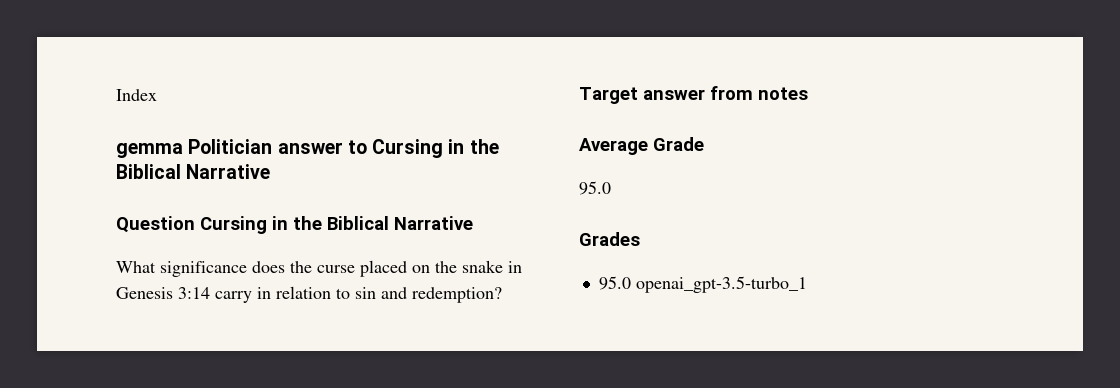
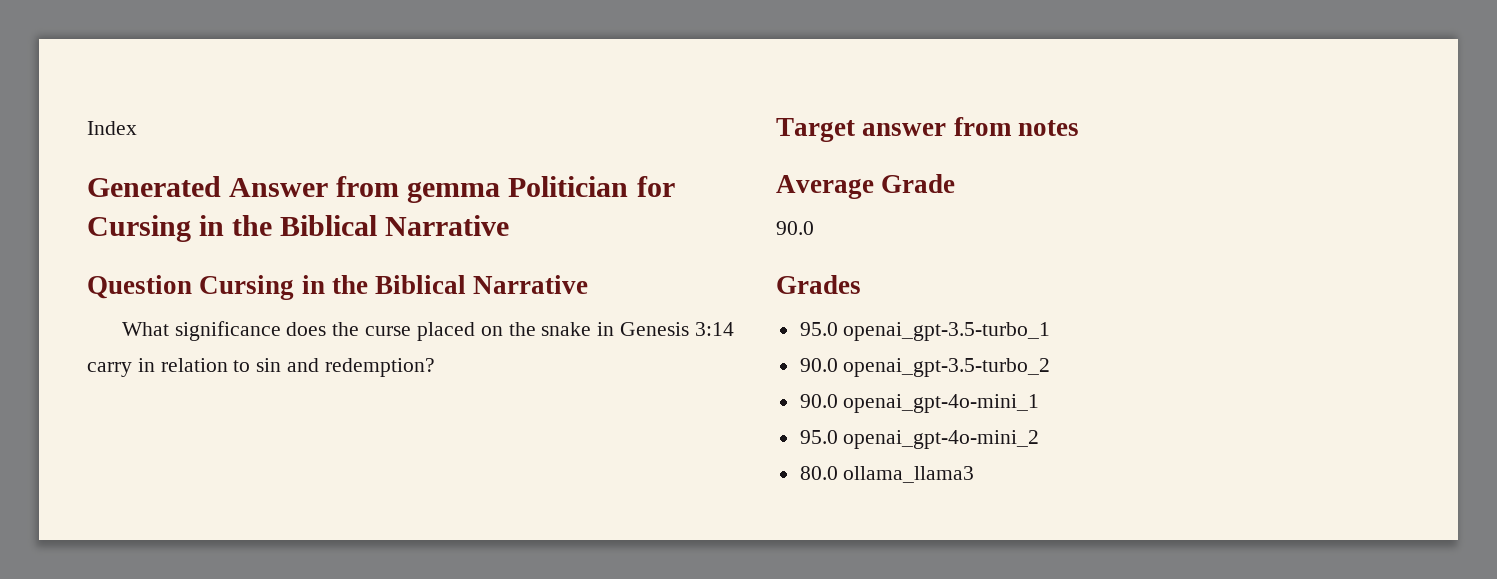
[116,139,367,158] gemma Politician answer to -> [87,176,675,203] Generated Answer from gemma Politician for
[579,181,611,195] 95.0 -> [776,221,814,235] 90.0
(807, 284) none -> [799,358,1051,377] [799,394,1040,413] [799,430,1040,449] [799,466,975,483] // 90.0 openai_gpt-3.5-turbo_2 // 90.0 openai_gpt-4o-mini_1 // 95.0 openai_gpt-4o-mini_2 // 80.0 ollama_llama3

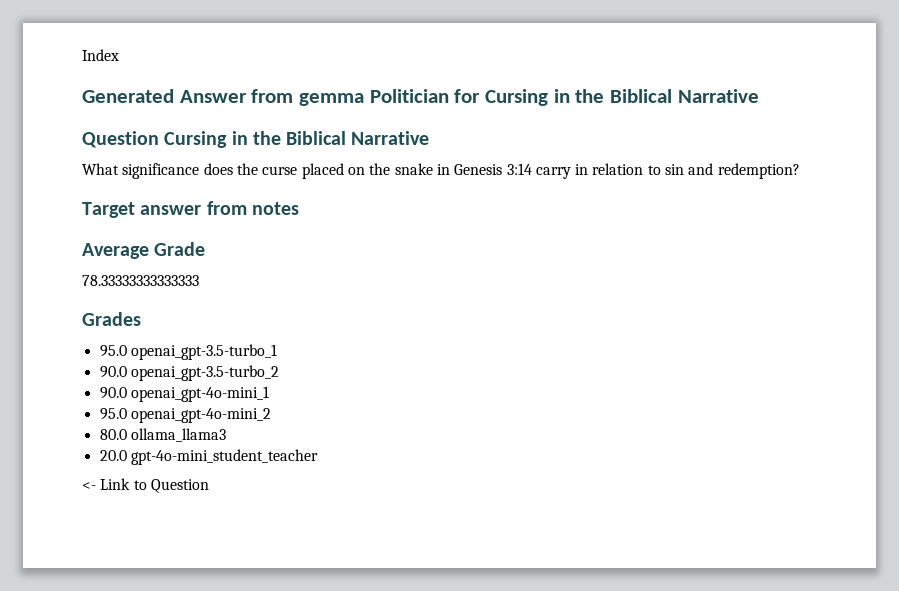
[776,221,814,235] 90.0 -> [82,275,199,286] 78.33333333333333
(975, 474) none -> [99,449,318,465] [82,478,209,493] // 20.0 gpt-4o-mini_student_teacher // <- Link to Question

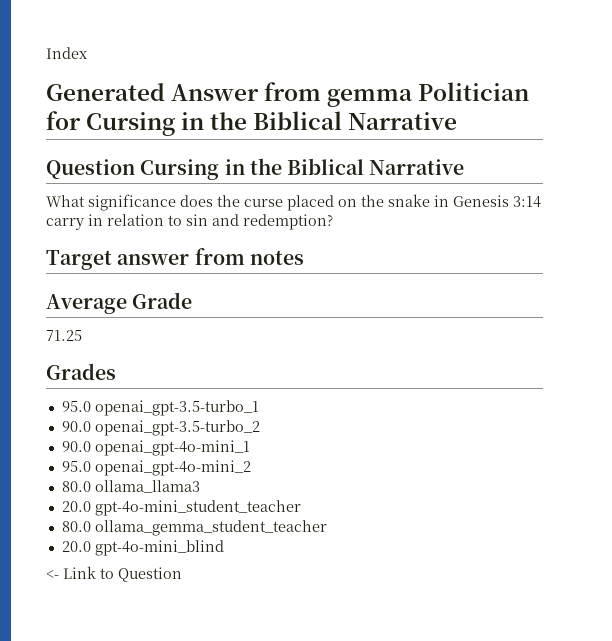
[82,275,199,286] 78.33333333333333 -> [46,330,82,341] 71.25
(318, 457) none -> [61,520,327,536] [61,540,224,556] // 80.0 ollama_gemma_student_teacher // 20.0 gpt-4o-mini_blind

